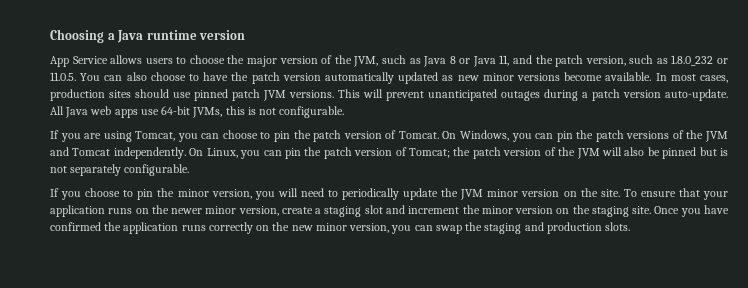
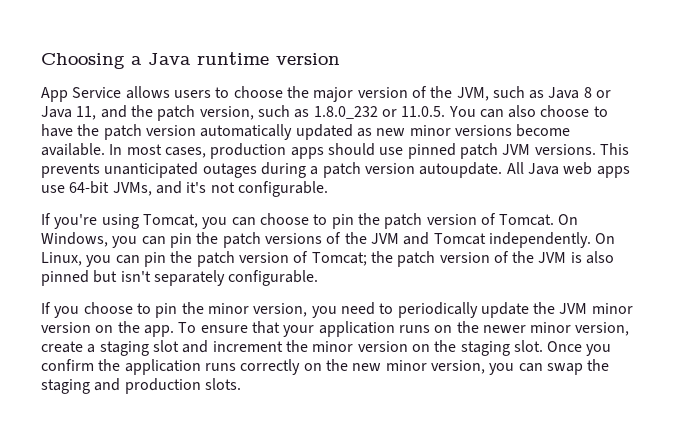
[109,90,131,98] sites -> [290,147,324,159] apps
[363,89,424,101] will prevent -> [41,163,100,178] prevents
[665,89,728,101] auto-update. -> [419,162,503,178] autoupdate.
[225,106,256,115] this is -> [155,181,207,194] and it's
[60,133,102,142] you are -> [54,214,98,229] you're
[601,147,728,159] [50,166,67,173] will also be pinned but is not -> [570,251,615,264] [41,270,151,286] is also pinned but isn't
[277,188,298,197] will -> (337, 312) none
[600,189,620,197] site. -> [143,325,174,337] app.
[632,206,652,214] site. -> [513,340,543,352] slot.
[703,205,729,214] [50,222,101,231] have confirmed -> [41,359,94,371] confirm

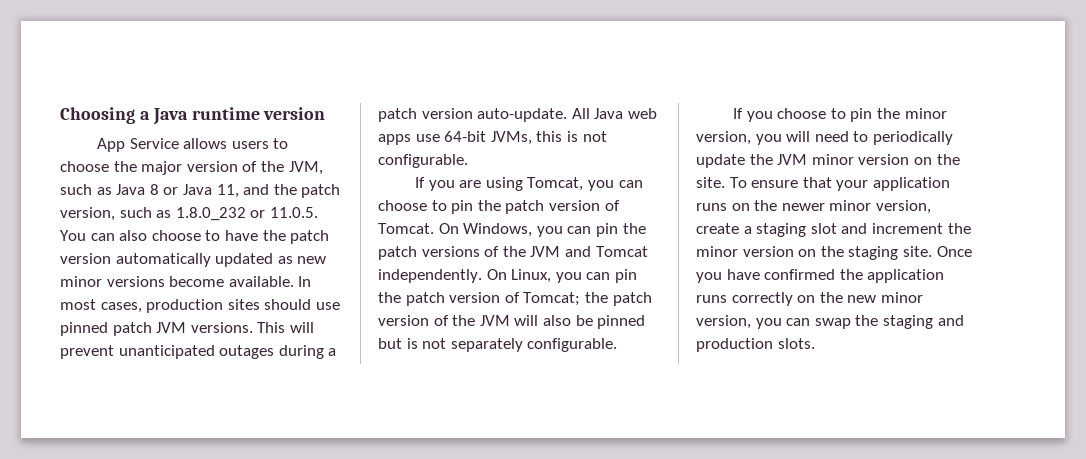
[290,147,324,159] apps -> [227,299,260,310] sites
[41,163,100,178] prevents -> [289,322,314,333] [60,345,114,359] will prevent
[419,162,503,178] autoupdate. -> [477,108,568,122] auto-update.
[155,181,207,194] and it's -> [536,131,578,142] this is
[54,214,98,229] you're -> [428,180,482,191] you are
[570,251,615,264] [41,270,151,286] is also pinned but isn't -> [514,315,646,329] [378,338,447,349] will also be pinned but is not
(337, 312) none -> [786,131,811,142] will
[143,325,174,337] app. -> [696,177,725,188] site.
[513,340,543,352] slot. -> [902,246,932,257] site.
[41,359,94,371] confirm -> [726,269,836,280] have confirmed

